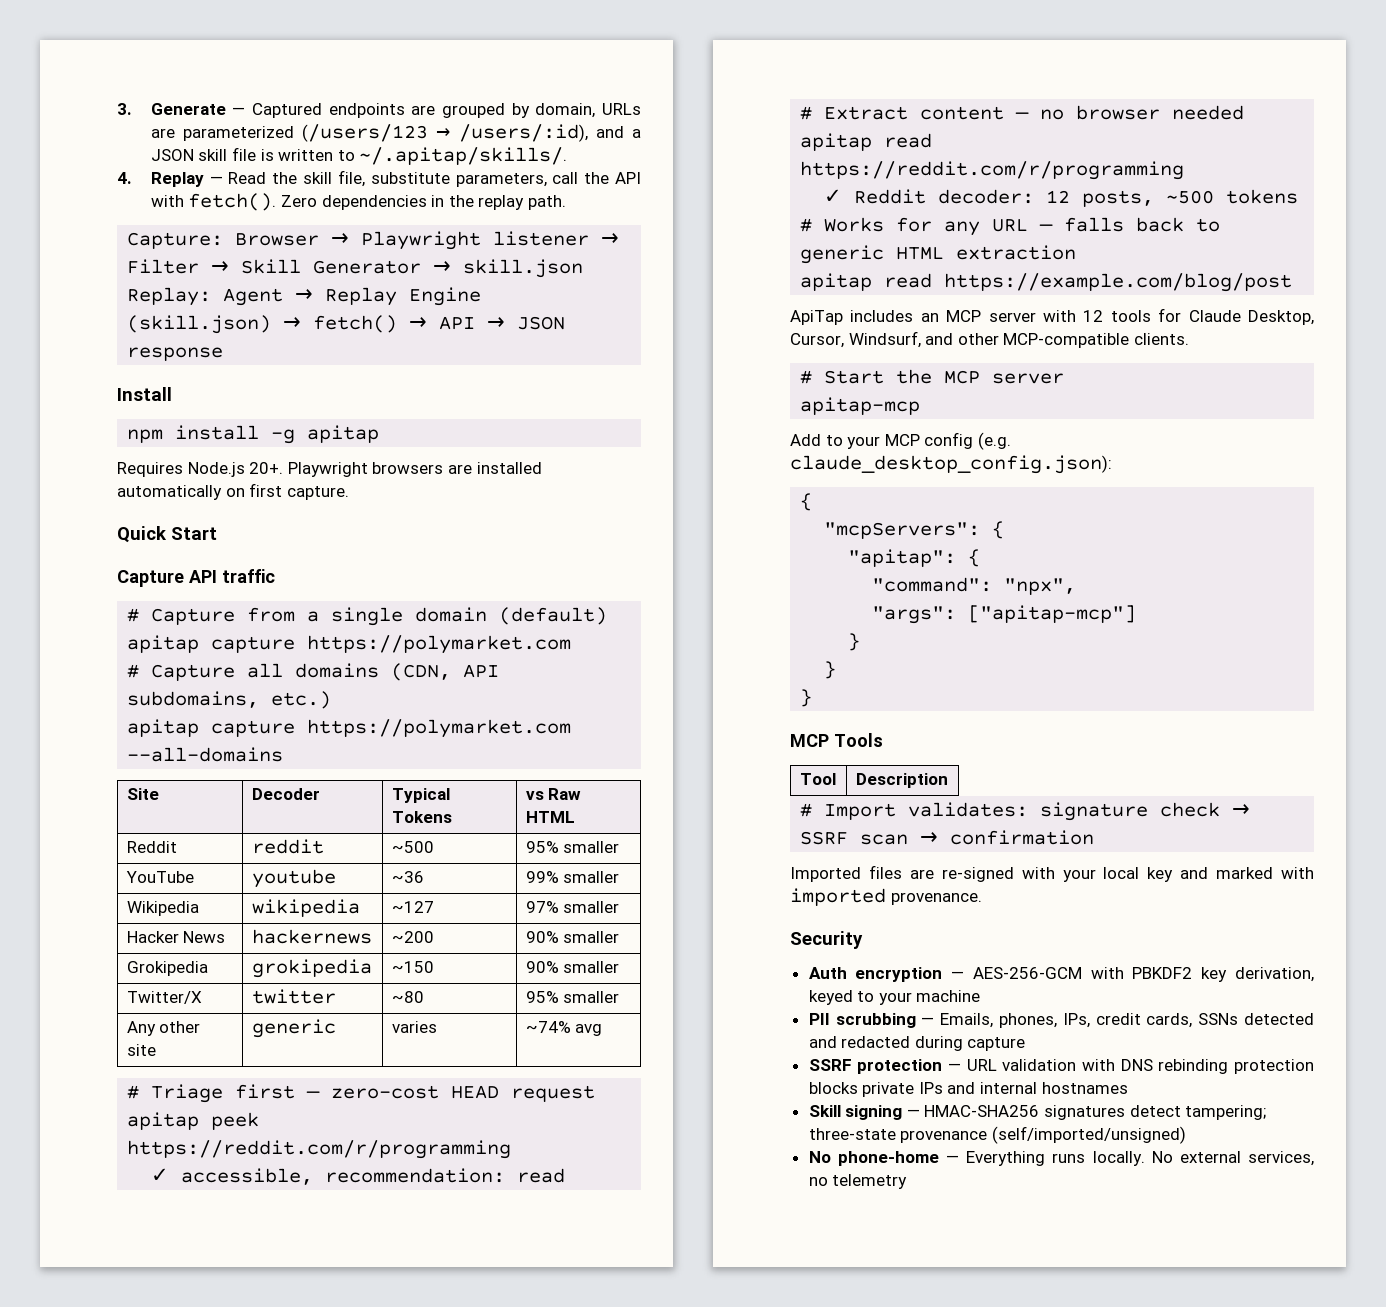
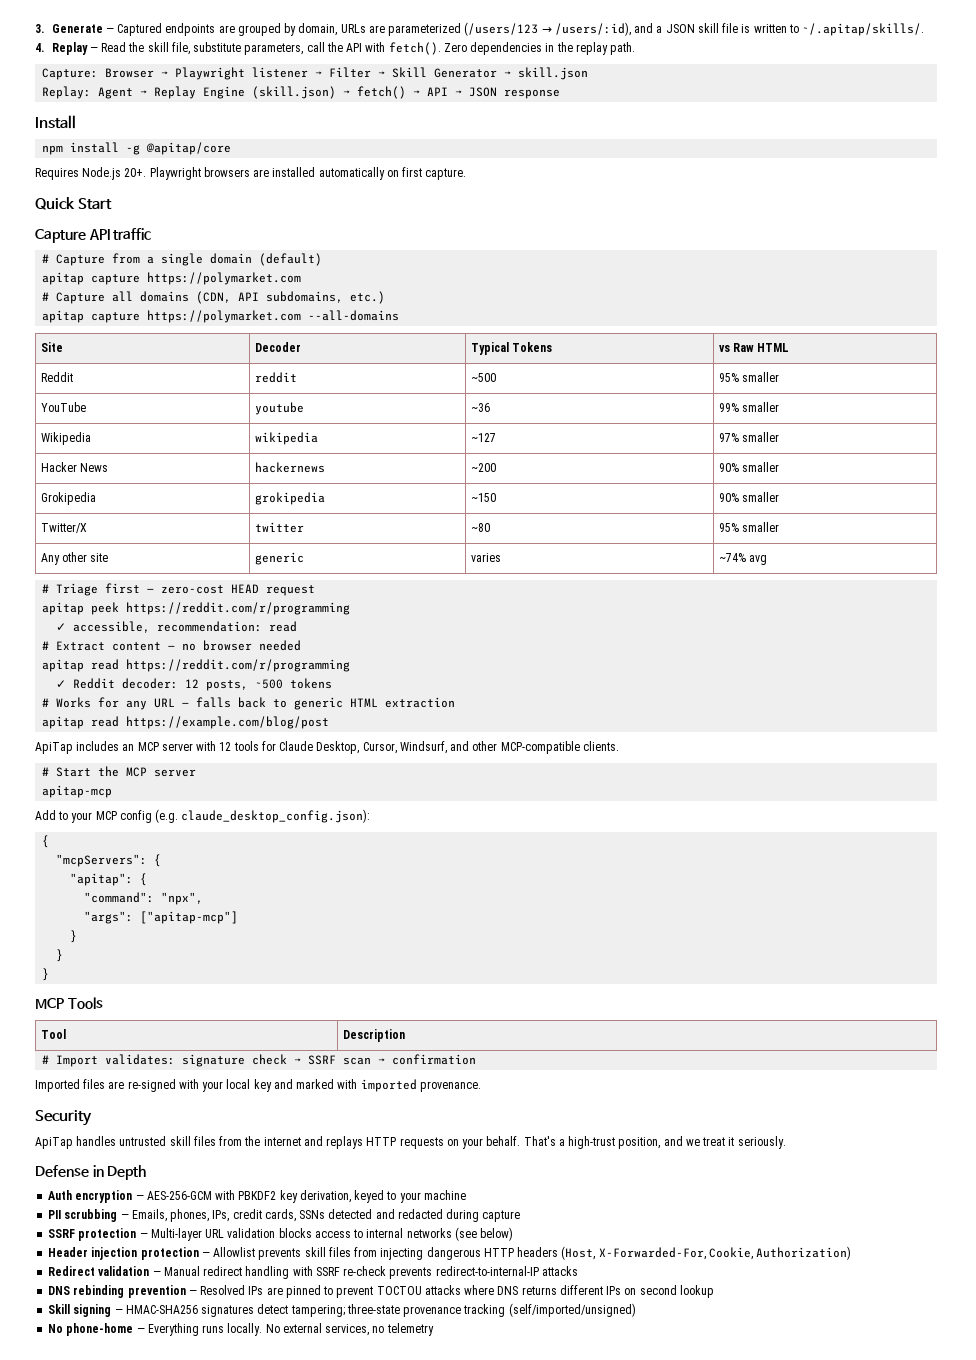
[307,425,380,443] apitap -> [146,142,232,155] @apitap/core
(863, 940) none -> [35,1136,786,1149] [35,1165,147,1180] // ApiTap handles untrusted skill files from the internet and replays HTTP requests on your behalf. That's a high-trust position, and we treat it seriously. // Defense in Depth
(962, 1067) none -> [150,1228,202,1241] Multi-layer
[1082,1059,1314,1074] [808,1082,1128,1097] with DNS rebinding protection blocks private IPs and internal hostnames -> [278,1227,514,1241] [48,1246,852,1260] [48,1266,578,1279] [48,1285,714,1298] blocks access to internal networks (see below) // Header injection protection — Allowlist prevents skill files from injecting dangerous HTTP headers (Host, X-Forwarded-For, Cookie, Authorization) // Redirect validation — Manual redirect handling with SSRF re-check prevents redirect-to-internal-IP attacks // DNS rebinding prevention — Resolved IPs are pinned to prevent TOCTOU attacks where DNS returns different IPs on second lookup
(988, 1136) none -> [463,1304,506,1317] tracking

